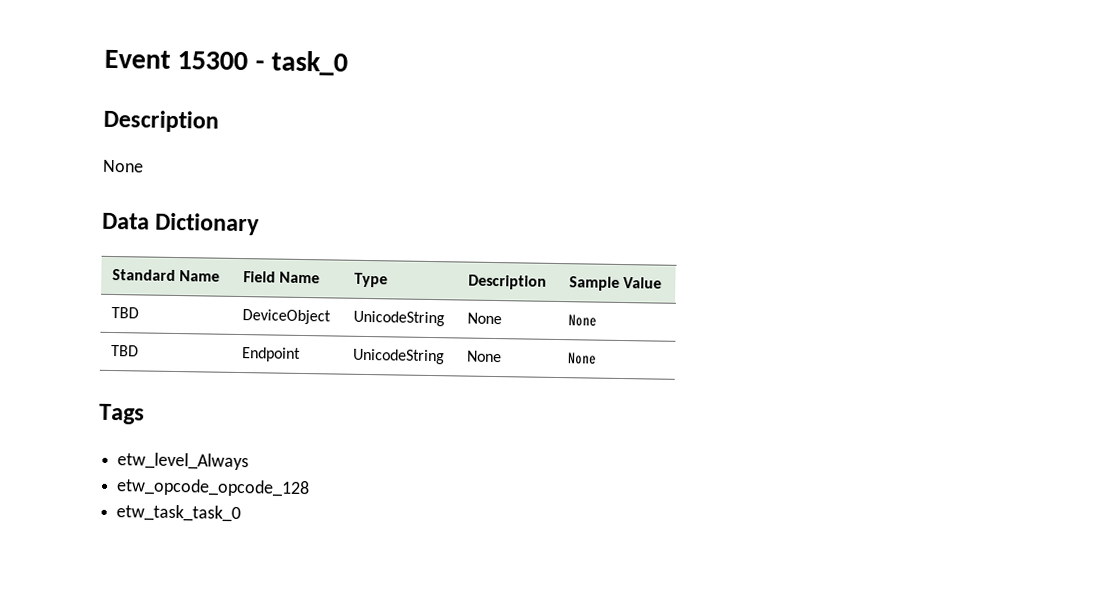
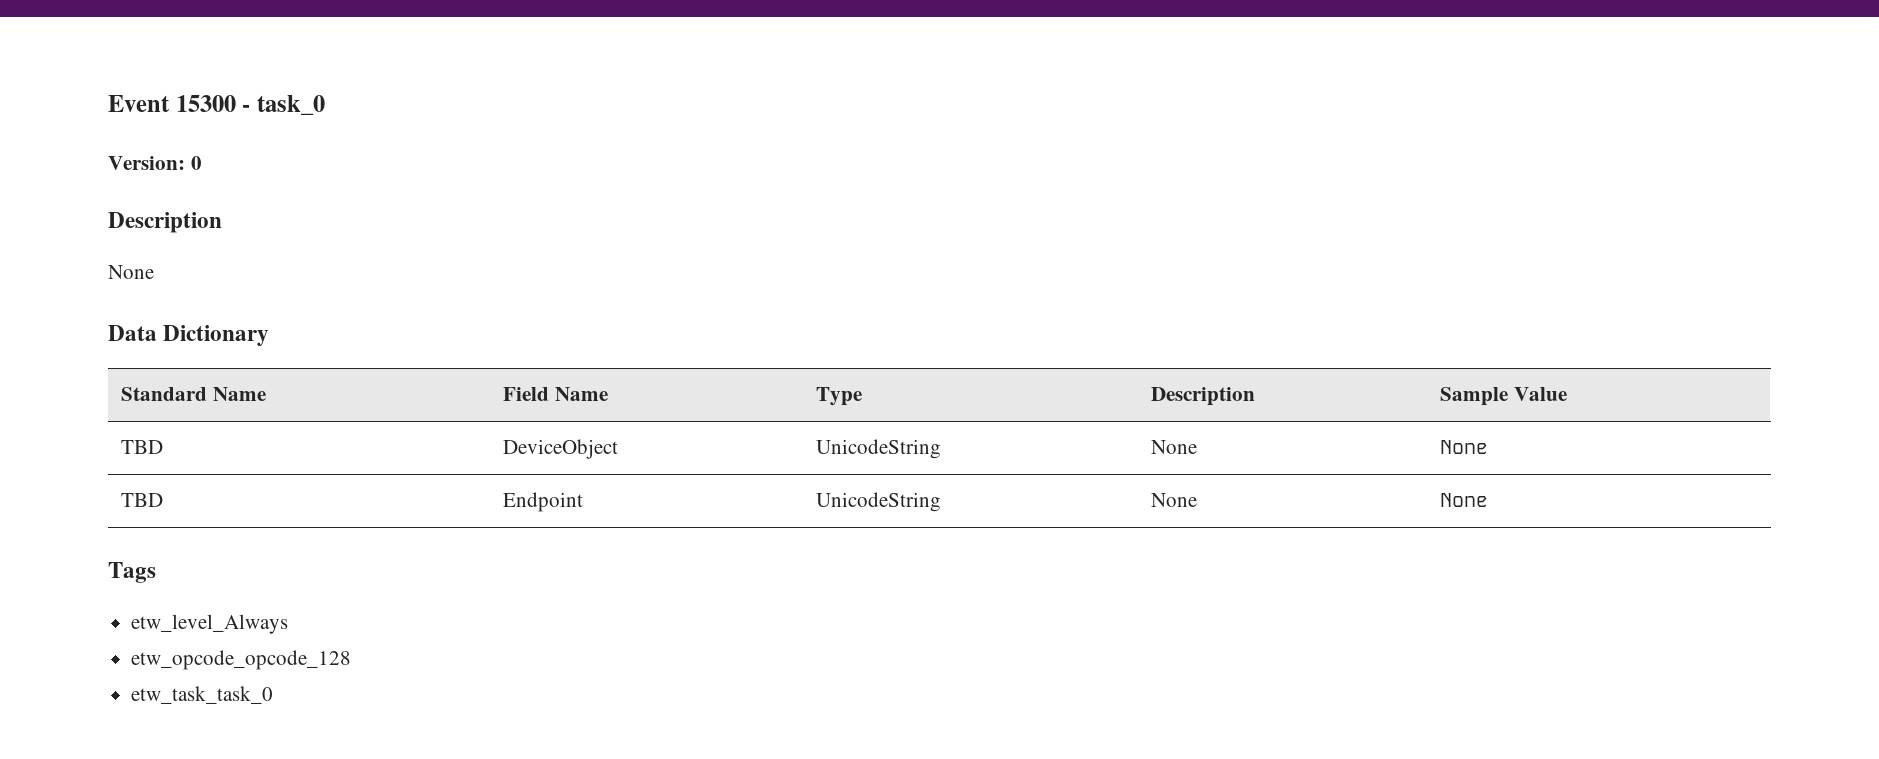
(349, 63) none -> [108,156,202,170] // Version: 0

